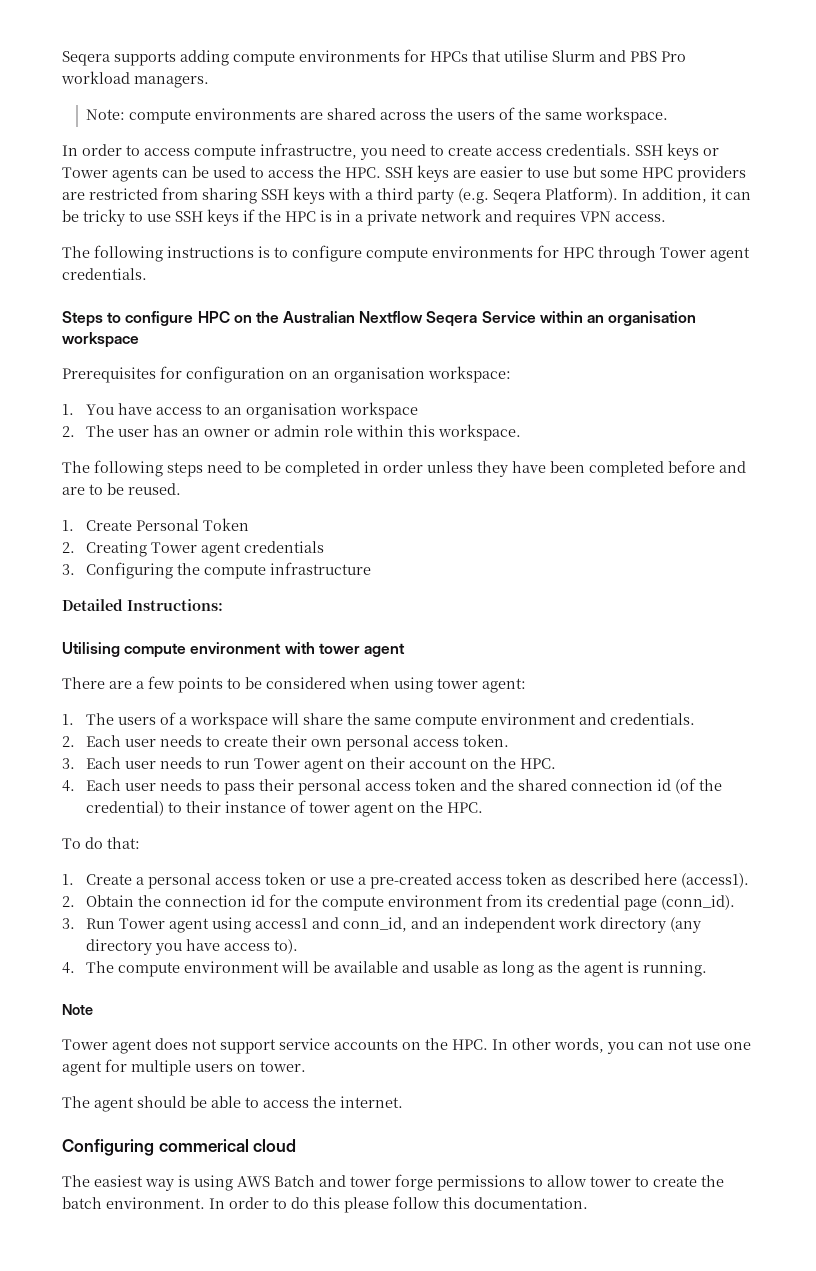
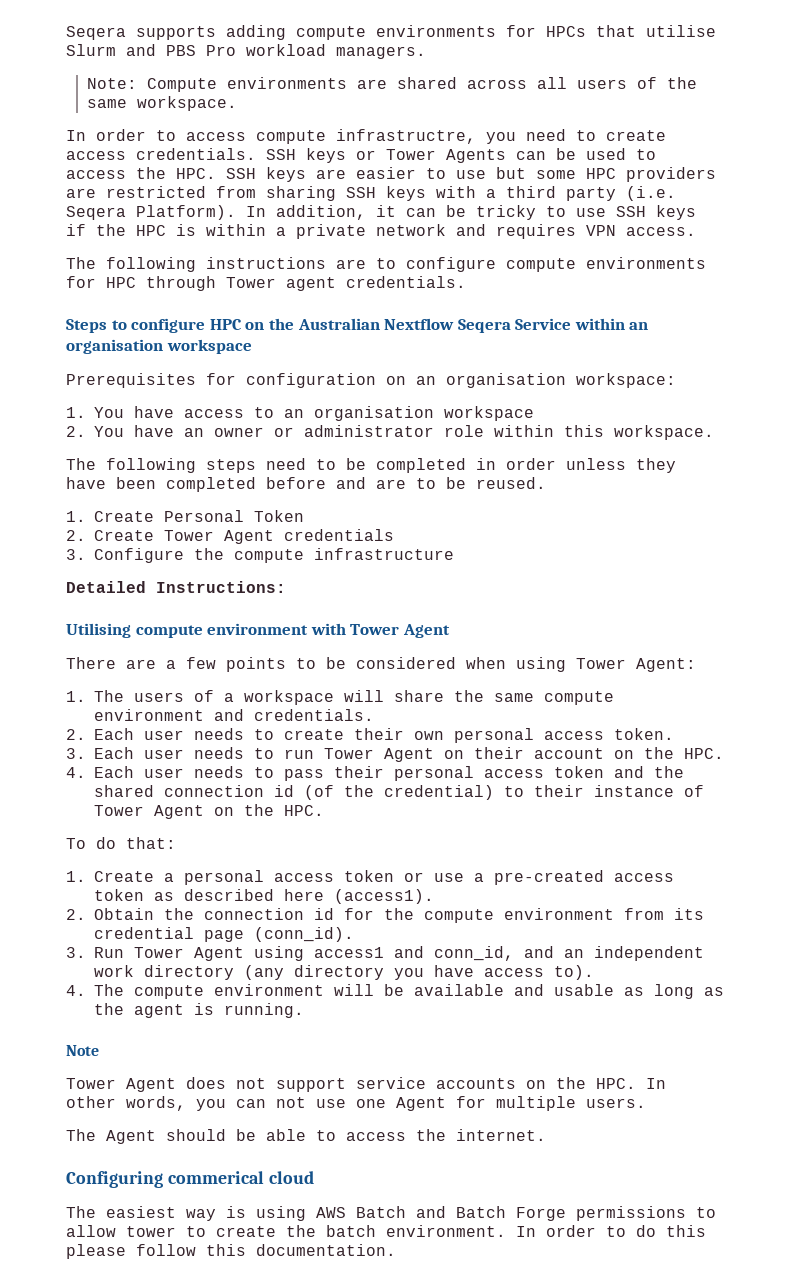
[129,109,192,124] compute -> [146,78,217,92] Compute
[430,108,454,120] the -> [536,77,567,89] all
[112,167,158,182] agents -> [446,149,506,163] Agents
[458,188,489,204] (e.g. -> [626,186,676,201] (i.e.
[336,210,351,222] in -> [206,224,266,236] within
[258,246,270,258] is -> [336,259,366,269] are
[86,425,179,437] The user has -> [94,425,174,437] You have
[274,425,321,437] admin -> [304,425,434,437] administrator
[86,541,242,557] Creating Tower agent -> [94,530,274,544] Create Tower Agent
[86,562,174,579] Configuring -> [94,548,184,563] Configure
[318,643,405,657] tower agent -> [350,624,450,638] Tower Agent
[437,678,526,693] tower agent: -> [576,658,696,672] Tower Agent:
[304,758,345,773] agent -> [384,748,434,762] Agent
[309,802,395,817] tower agent -> [94,805,204,819] Tower Agent
[169,918,210,933] agent -> [194,947,244,961] Agent
[112,1039,152,1054] agent -> [126,1078,176,1092] Agent
[62,1061,102,1076] agent -> [396,1097,446,1111] Agent
[195,1061,306,1072] [62,1096,134,1112] users on tower. // The agent -> [586,1098,646,1108] [66,1129,156,1144] users. // The Agent
[350,1174,433,1191] tower forge -> [456,1206,566,1221] Batch Forge

